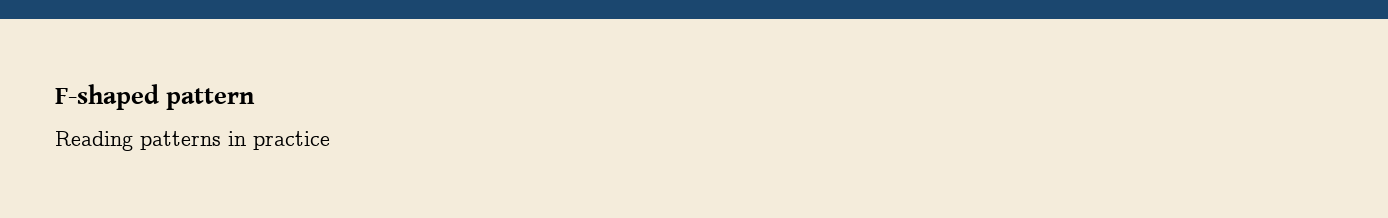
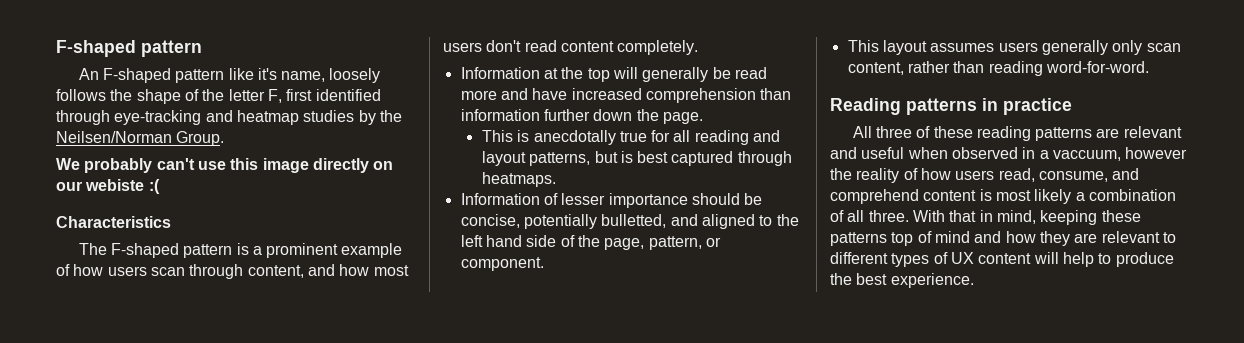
[55,131,330,151] Reading patterns in practice -> [78,68,381,83] [56,89,381,104] [56,110,402,125] [56,131,225,146] [56,158,394,173] [56,179,160,194] [56,216,171,228] [78,243,403,258] [56,264,409,279] [443,40,699,55] [460,67,767,82] [460,88,792,103] [460,109,703,124] [481,130,781,145] [481,151,792,166] [481,172,556,187] [460,193,763,208] [460,214,799,229] [460,235,721,250] [460,257,544,271] [847,40,1181,55] [847,61,1149,76] [830,98,1072,115] [852,126,1182,141] [830,147,1188,161] [830,168,1140,183] [830,189,1176,204] [830,210,1141,225] [830,231,1176,246] [830,252,1174,267] [830,273,974,288] An F-shaped pattern like it's name, loosely follows the shape of the letter F, first identified through eye-tracking and heatmap studies by the Neilsen/Norman Group. // We probably can't use this image directly on our webiste :( // Characteristics // The F-shaped pattern is a prominent example of how users scan through content, and how most users don't read content completely. // Information at the top will generally be read more and have increased comprehension than information further down the page. // This is anecdotally true for all reading and layout patterns, but is best captured through heatmaps. // Information of lesser importance should be concise, potentially bulletted, and aligned to the left hand side of the page, pattern, or component. // This layout assumes users generally only scan content, rather than reading word-for-word. // Reading patterns in practice // All three of these reading patterns are relevant and useful when observed in a vaccuum, however the reality of how users read, consume, and comprehend content is most likely a combination of all three. With that in mind, keeping these patterns top of mind and how they are relevant to different types of UX content will help to produce the best experience.

